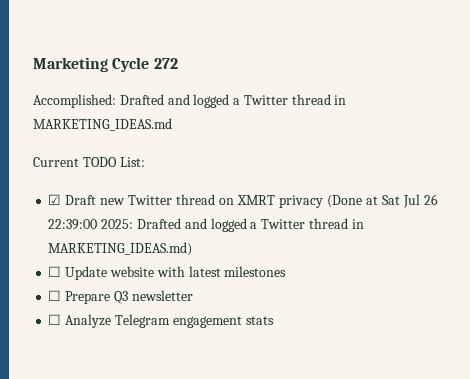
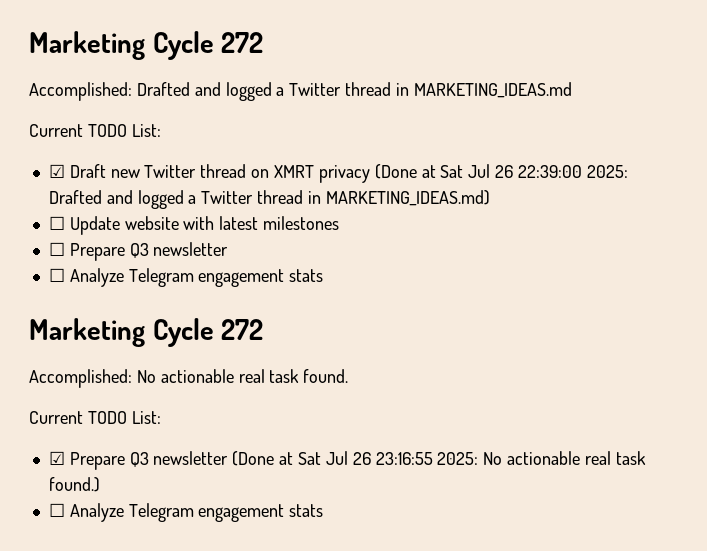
(274, 320) none -> [29,318,264,347] [29,369,349,388] [29,411,161,424] [48,451,646,470] [48,477,100,492] [48,503,324,522] // Marketing Cycle 272 // Accomplished: No actionable real task found. // Current TODO List: // ☑ Prepare Q3 newsletter (Done at Sat Jul 26 23:16:55 2025: No actionable real task found.) // ☐ Analyze Telegram engagement stats

